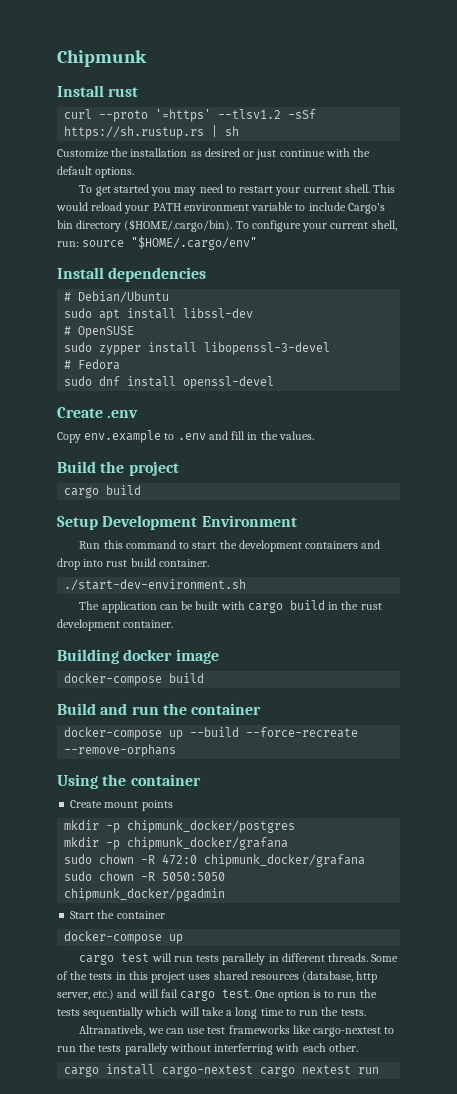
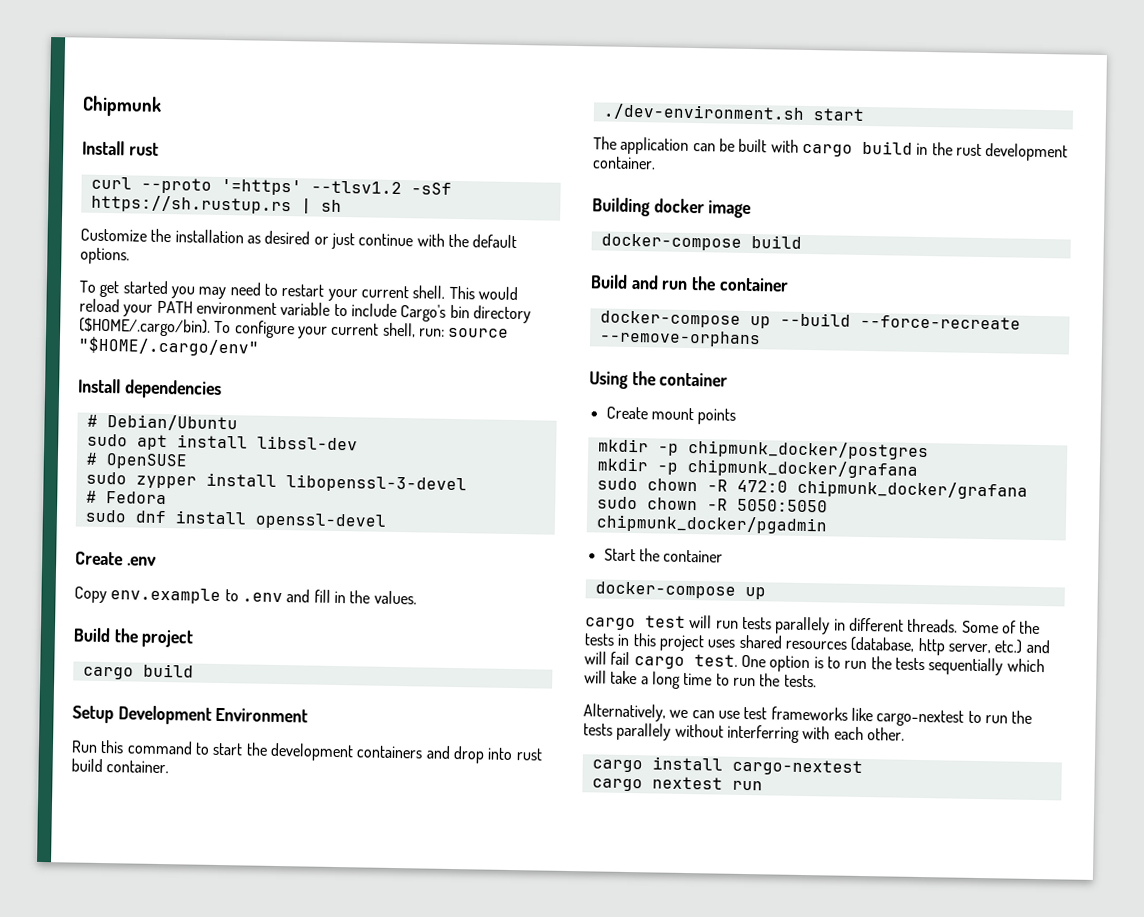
[64,579,247,591] ./start-dev-environment.sh -> [602,103,865,122] ./dev-environment.sh start
[79,1025,146,1036] Altranativels, -> [583,703,666,722] Alternatively,
(254, 1071) none -> (863, 767) //

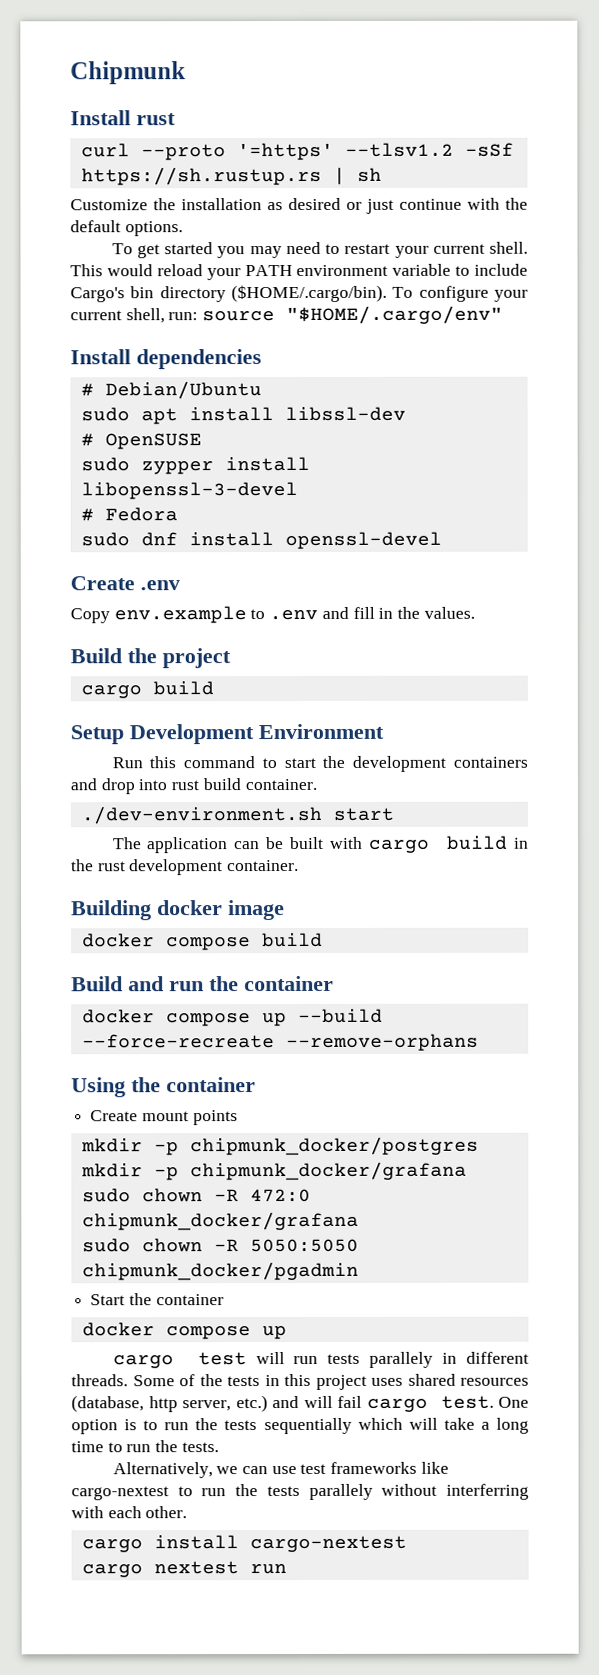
[600,233,742,251] docker-compose -> [81,933,251,951] docker compose
[599,310,741,328] docker-compose -> [81,1009,251,1027] docker compose
[594,581,736,599] docker-compose -> [81,1322,251,1340] docker compose

